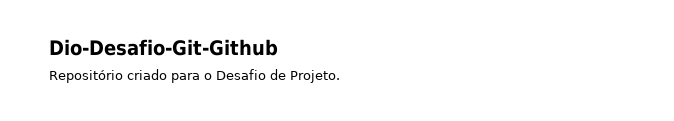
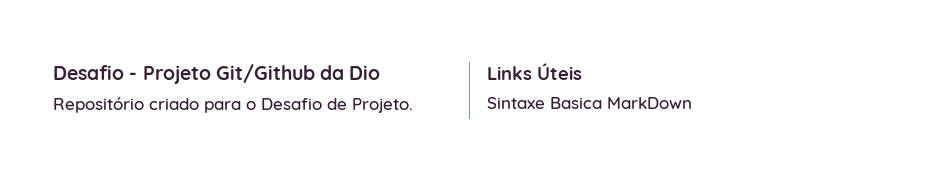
[49,39,278,56] Dio-Desafio-Git-Github -> [53,64,381,84] Desafio - Projeto Git/Github da Dio
(340, 76) none -> [487,63,582,80] [487,97,692,109] // Links Úteis // Sintaxe Basica MarkDown

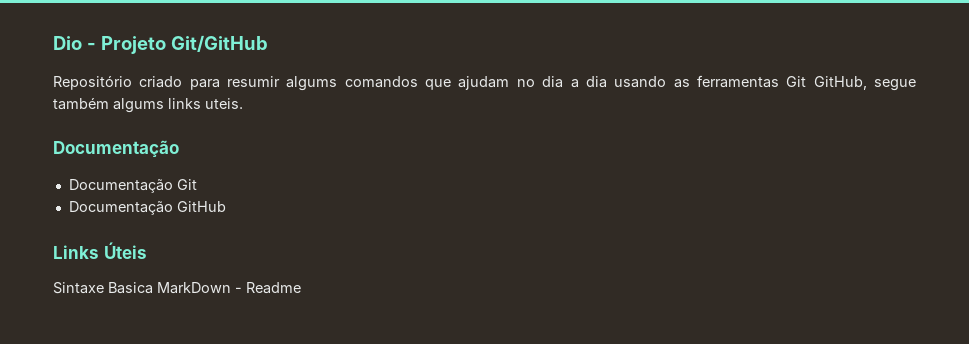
[53,65,124,80] Desafio -> [53,36,82,50] Dio
[215,64,381,83] Git/Github da Dio -> [170,35,268,52] Git/GitHub
[246,98,413,113] o Desafio de Projeto. -> [227,75,917,91] [53,97,243,113] [53,140,179,157] [68,179,197,193] [68,201,226,215] resumir algums comandos que ajudam no dia a dia usando as ferramentas Git GitHub, segue também algums links uteis. // Documentação // Documentação Git // Documentação GitHub
(692, 103) none -> [235,282,301,294] - Readme

